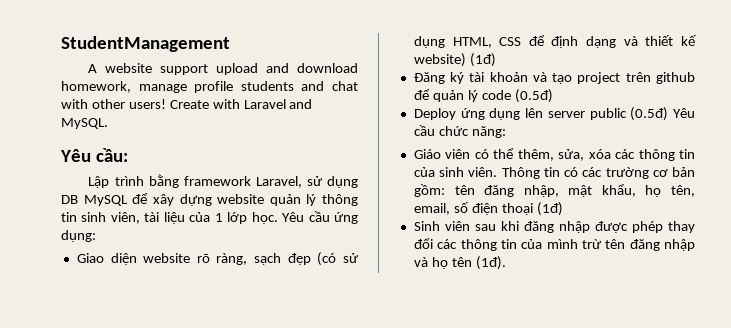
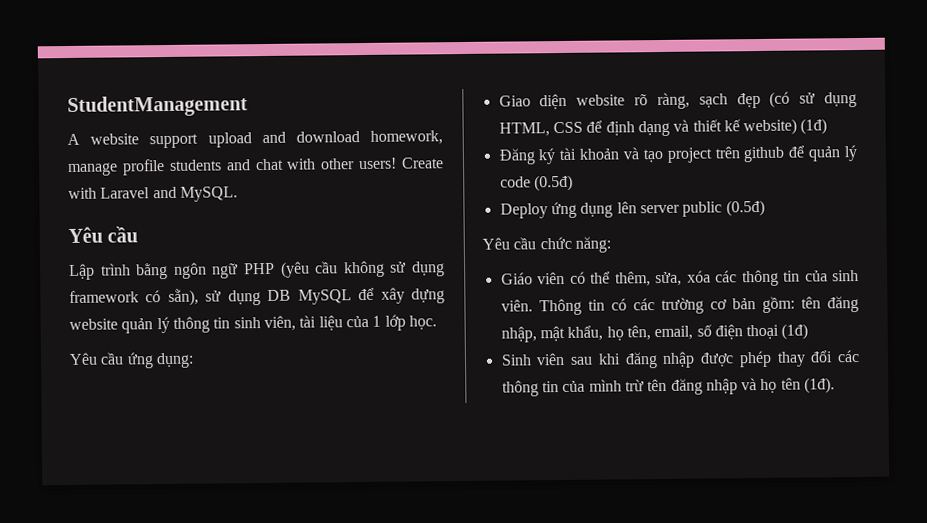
[95,148,128,162] cầu: -> [107,226,139,243] cầu
[183,176,302,188] framework Laravel, -> [172,260,446,279] [69,288,199,306] ngôn ngữ PHP (yêu cầu không sử dụng framework có sẵn),
(278, 218) none -> (437, 322) //
(669, 114) none -> (765, 208) //

